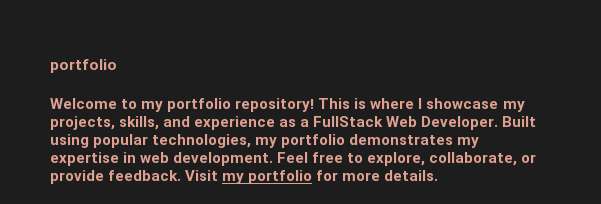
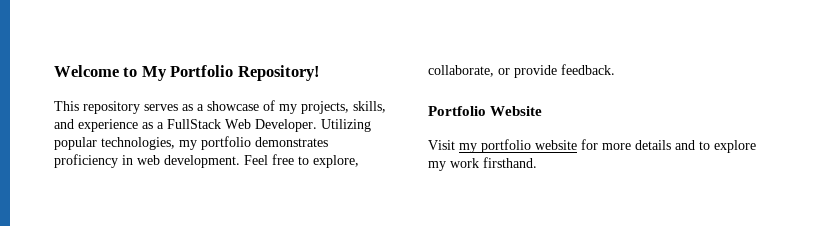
[50,59,117,73] portfolio // -> (54, 71) none
[141,98,499,112] my portfolio repository! This is where I showcase -> [141,65,320,81] [54,100,275,114] My Portfolio Repository! // This repository serves as a showcase of
[502,116,537,127] [50,134,89,148] Built using -> [321,119,371,132] Utilizing
[457,137,480,148] [50,152,119,166] my expertise -> [54,154,118,168] proficiency
(182, 175) none -> [428,106,543,116] // Portfolio Website //
(313, 177) none -> [535,140,577,150] website
[384,170,439,181] details. -> [635,140,756,153] [428,157,537,171] details and to explore my work firsthand.

